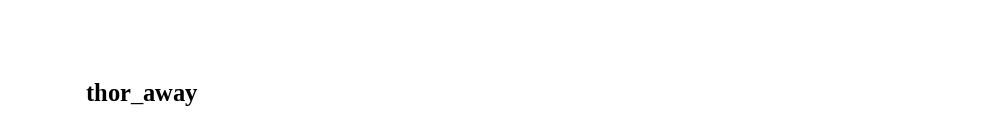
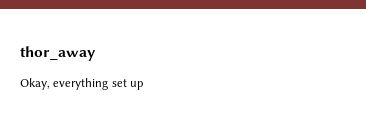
(198, 94) none -> [20,78,145,90] // Okay, everything set up

